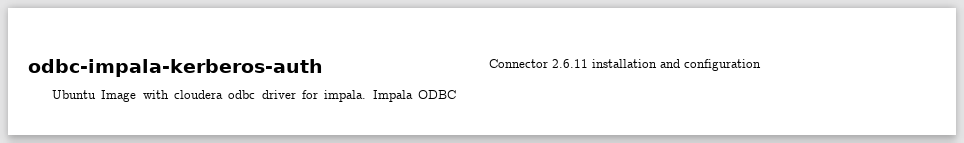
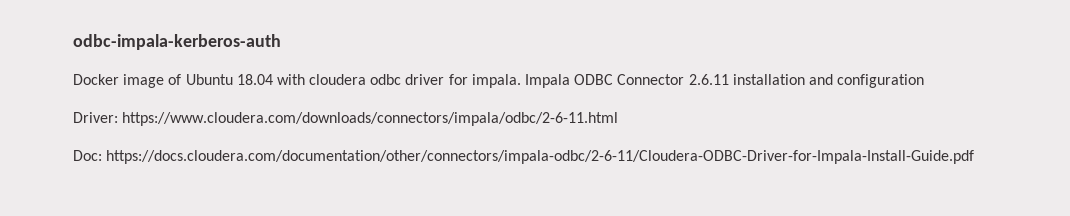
[52,90,137,102] Ubuntu Image -> [73,74,273,88] Docker image of Ubuntu 18.04
(761, 65) none -> [73,112,619,126] [73,150,975,164] // Driver: https://www.cloudera.com/downloads/connectors/impala/odbc/2-6-11.html // Doc: https://docs.cloudera.com/documentation/other/connectors/impala-odbc/2-6-11/Cloudera-ODBC-Driver-for-Impala-Install-Guide.pdf

